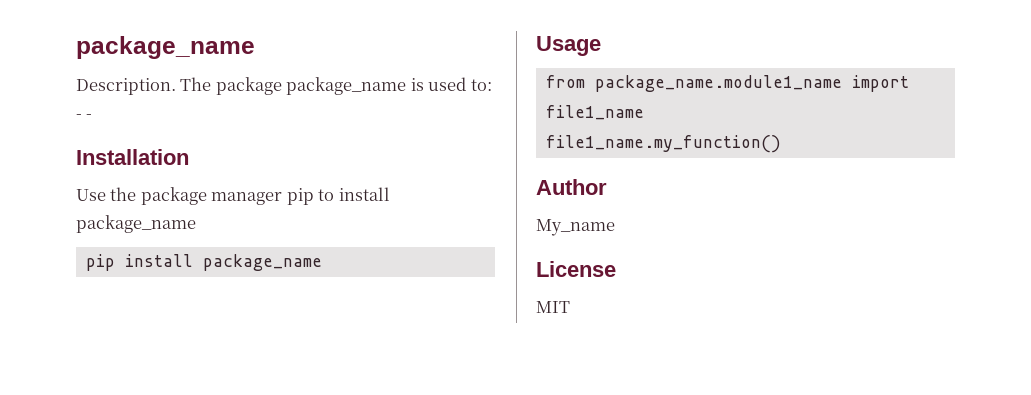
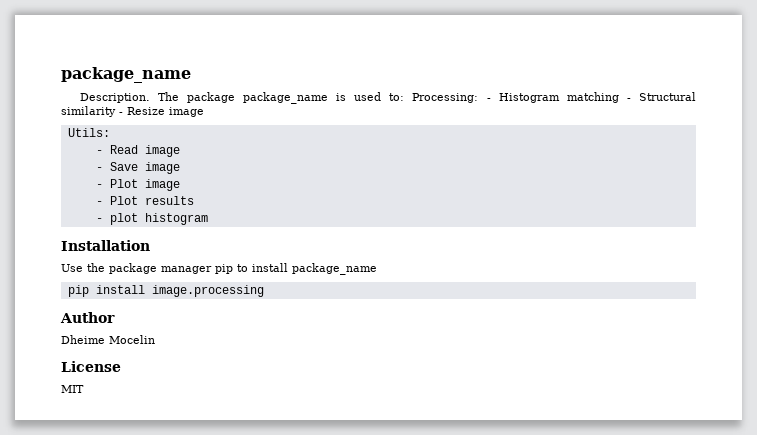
[76,114,93,119] - - -> [412,92,696,103] [61,106,204,117] [67,128,110,137] [95,145,180,157] [95,162,180,174] [95,179,180,191] [95,196,194,205] [95,213,208,225] Processing: - Histogram matching - Structural similarity - Resize image // Utils: // - Read image // - Save image // - Plot image // - Plot results // - plot histogram
[202,254,322,271] [536,36,601,56] [545,75,909,92] [545,105,644,120] [545,135,781,153] package_name // Usage // from package_name.module1_name import file1_name // file1_name.my_function() -> [151,285,264,297] image.processing
[536,219,615,236] My_name -> [61,335,155,344] Dheime Mocelin

